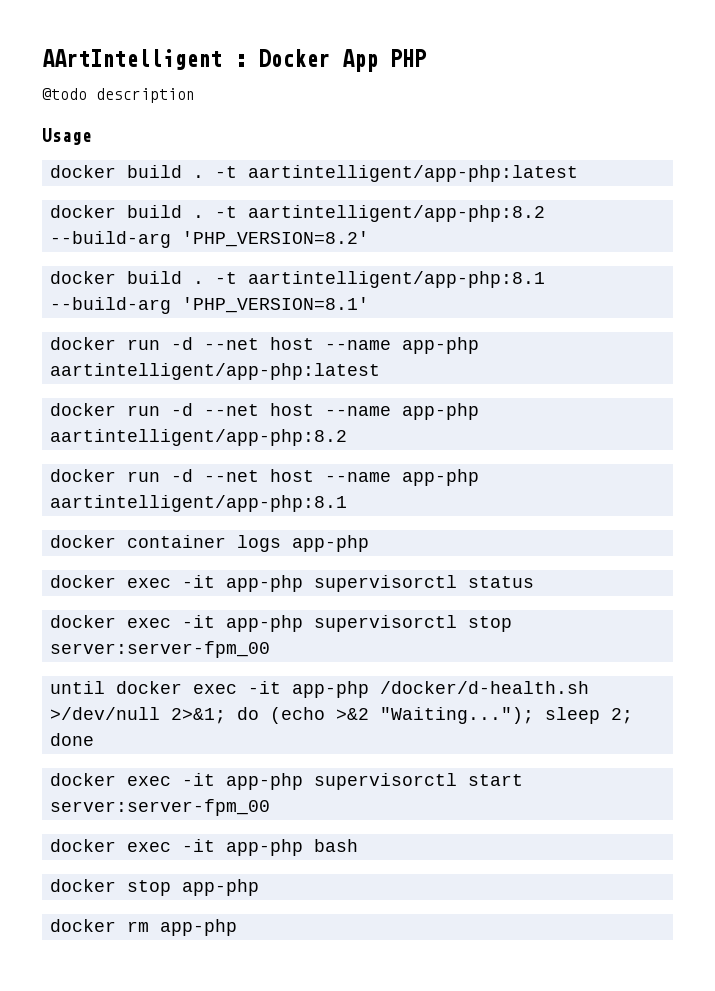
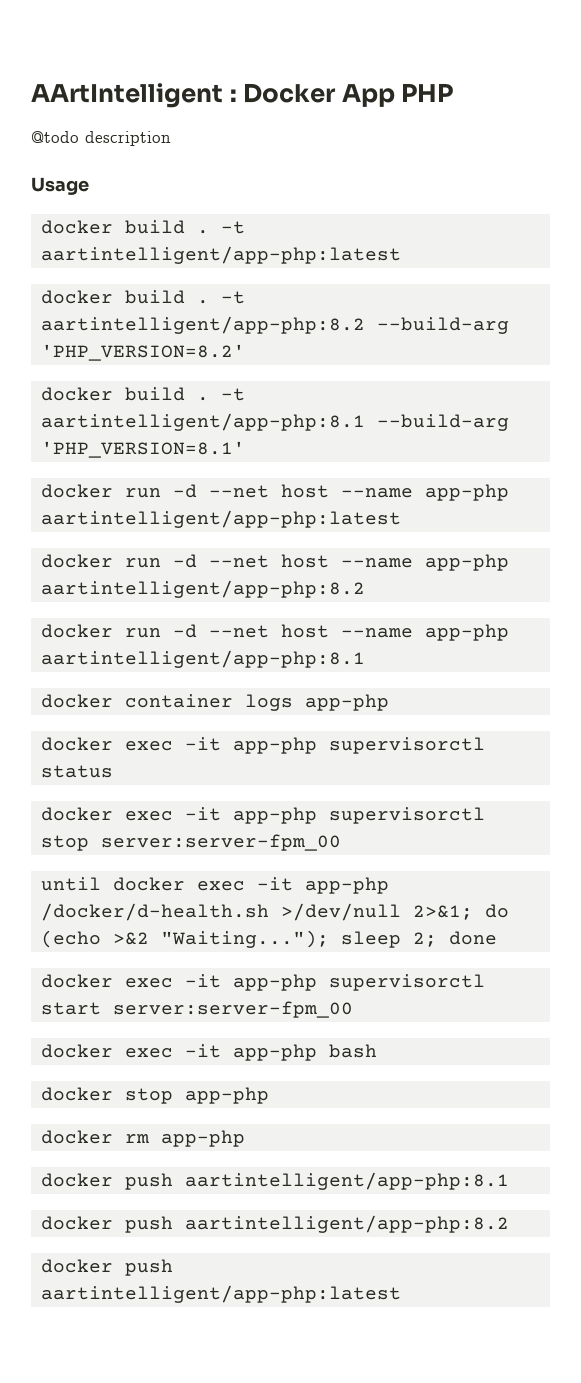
(237, 927) none -> [40,1172,509,1190] [40,1215,509,1233] [40,1259,173,1276] [40,1285,401,1303] // docker push aartintelligent/app-php:8.1 // docker push aartintelligent/app-php:8.2 // docker push aartintelligent/app-php:latest

